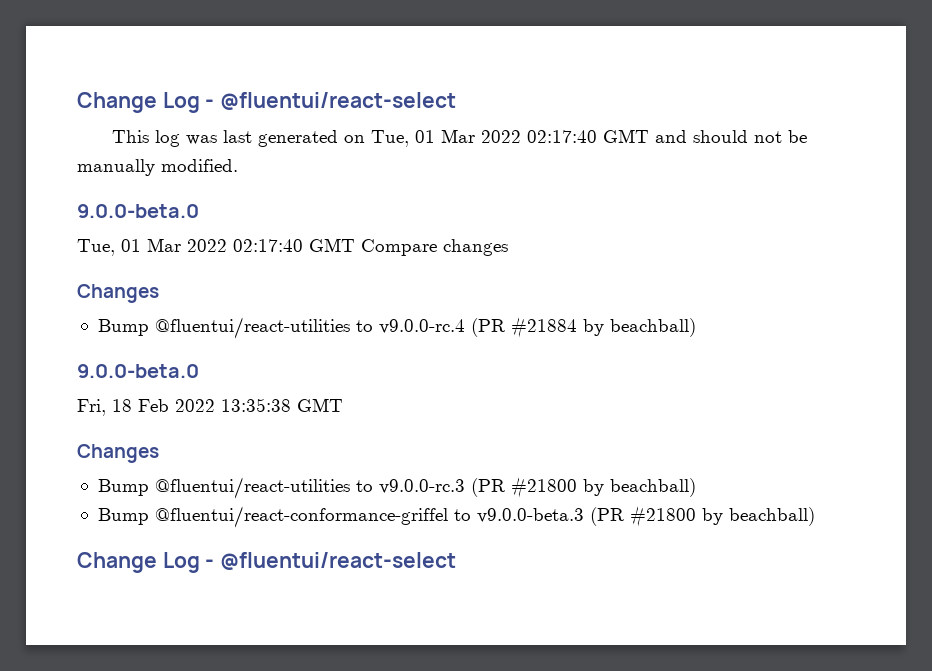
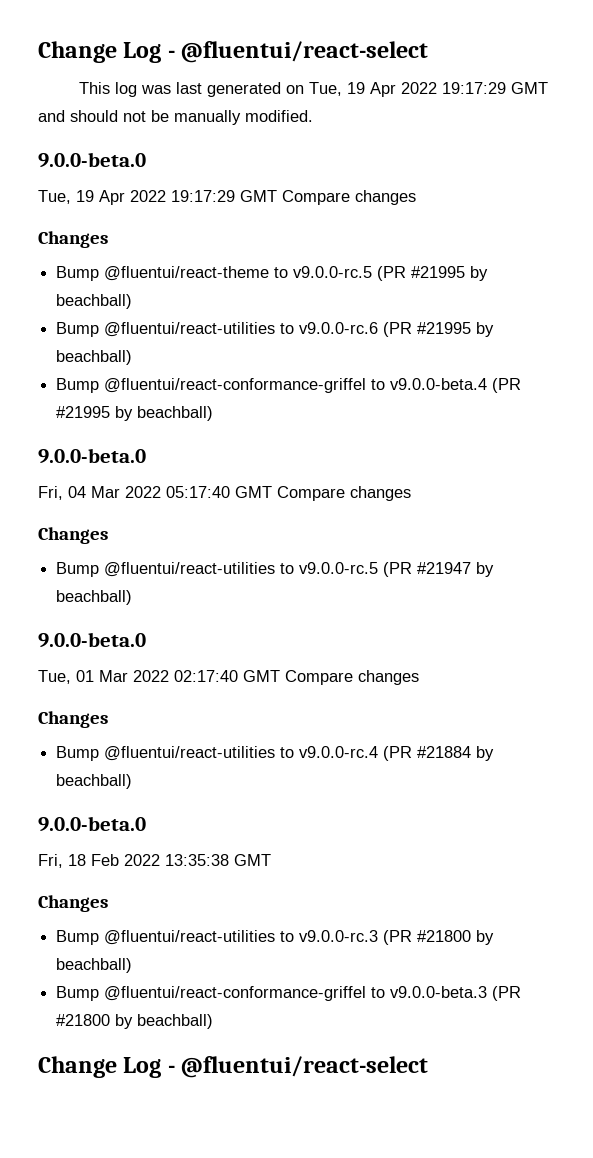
[415,129,598,143] 01 Mar 2022 02:17:40 -> [346,82,506,97] 19 Apr 2022 19:17:29
(199, 211) none -> [38,190,416,205] [38,231,108,248] [56,266,489,281] [56,294,133,309] [56,322,495,337] [56,350,133,365] [56,378,522,393] [56,406,214,421] [38,448,146,464] [38,486,411,501] [38,527,108,544] [56,562,495,577] [56,590,133,605] [38,632,146,648] // Tue, 19 Apr 2022 19:17:29 GMT Compare changes // Changes // Bump @fluentui/react-theme to v9.0.0-rc.5 (PR #21995 by beachball) // Bump @fluentui/react-utilities to v9.0.0-rc.6 (PR #21995 by beachball) // Bump @fluentui/react-conformance-griffel to v9.0.0-beta.4 (PR #21995 by beachball) // 9.0.0-beta.0 // Fri, 04 Mar 2022 05:17:40 GMT Compare changes // Changes // Bump @fluentui/react-utilities to v9.0.0-rc.5 (PR #21947 by beachball) // 9.0.0-beta.0

